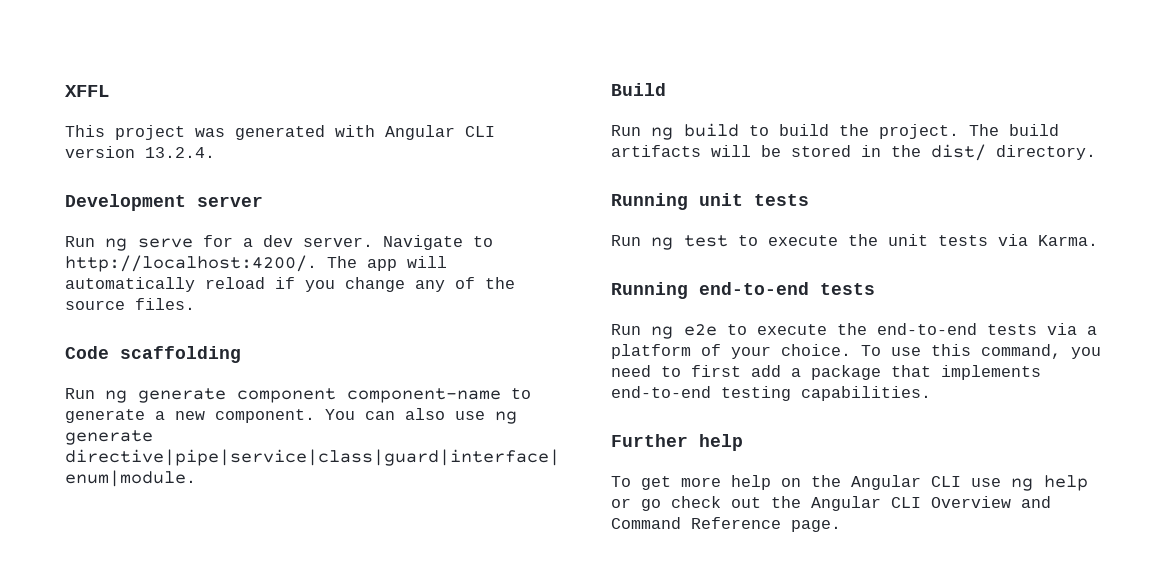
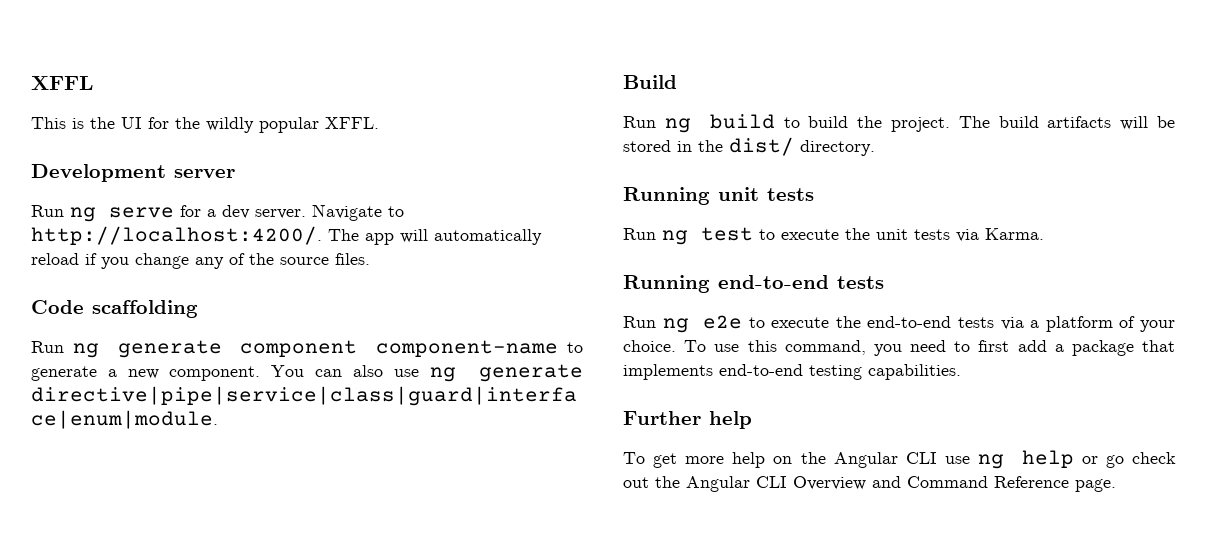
[115,125,495,140] [65,146,215,158] project was generated with Angular CLI version 13.2.4. -> [72,117,379,133] is the UI for the wildly popular XFFL.

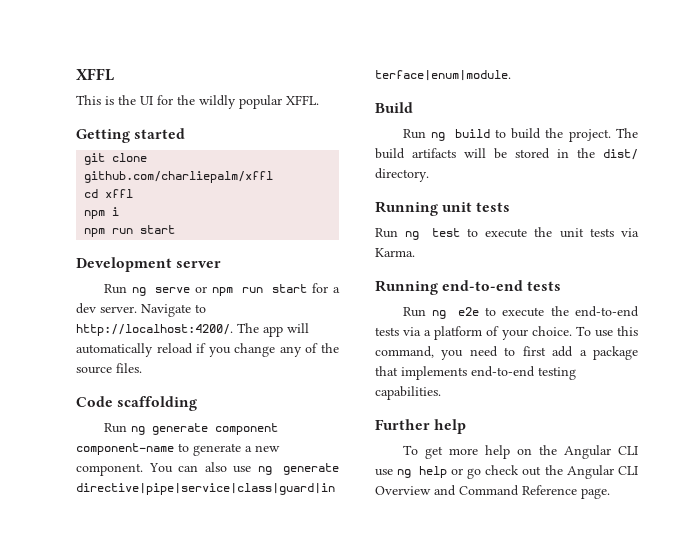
(379, 123) none -> [76,128,186,143] [84,153,148,165] [84,171,274,183] [84,189,134,198] [84,207,120,219] [84,225,176,237] // Getting started // git clone github.com/charliepalm/xffl // cd xffl // npm i // npm run start
(174, 212) none -> [195,284,307,296] or npm run start

